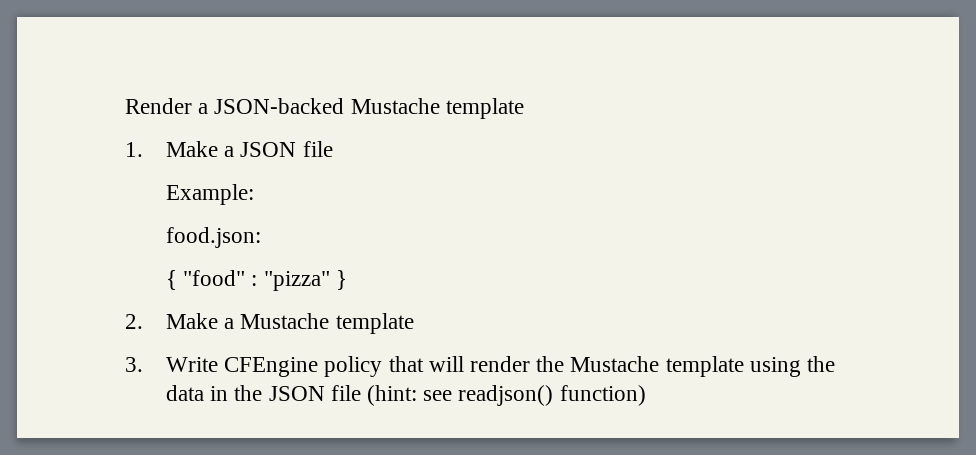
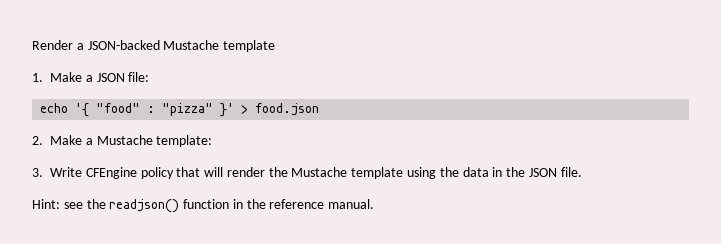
[302,141,333,157] [165,184,254,205] [165,227,261,248] [165,270,347,291] file // Example: // food.json: // { "food" : "pizza" } -> [128,72,150,82] [40,103,320,117] file: // echo '{ "food" : "pizza" }' > food.json
[335,313,414,334] template -> [156,135,213,147] template:
[330,385,646,406] file (hint: see readjson() function) -> [560,167,582,177] [32,199,375,213] file. // Hint: see the readjson() function in the reference manual.

